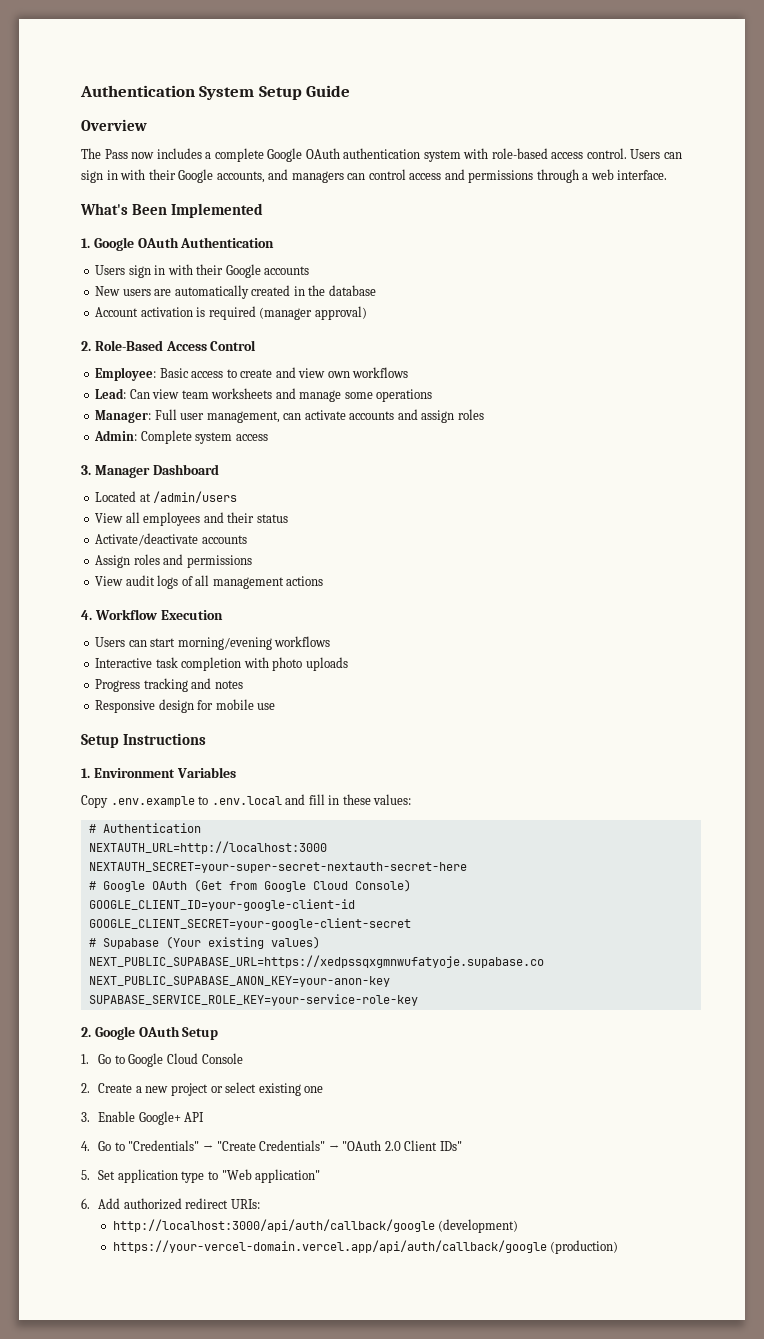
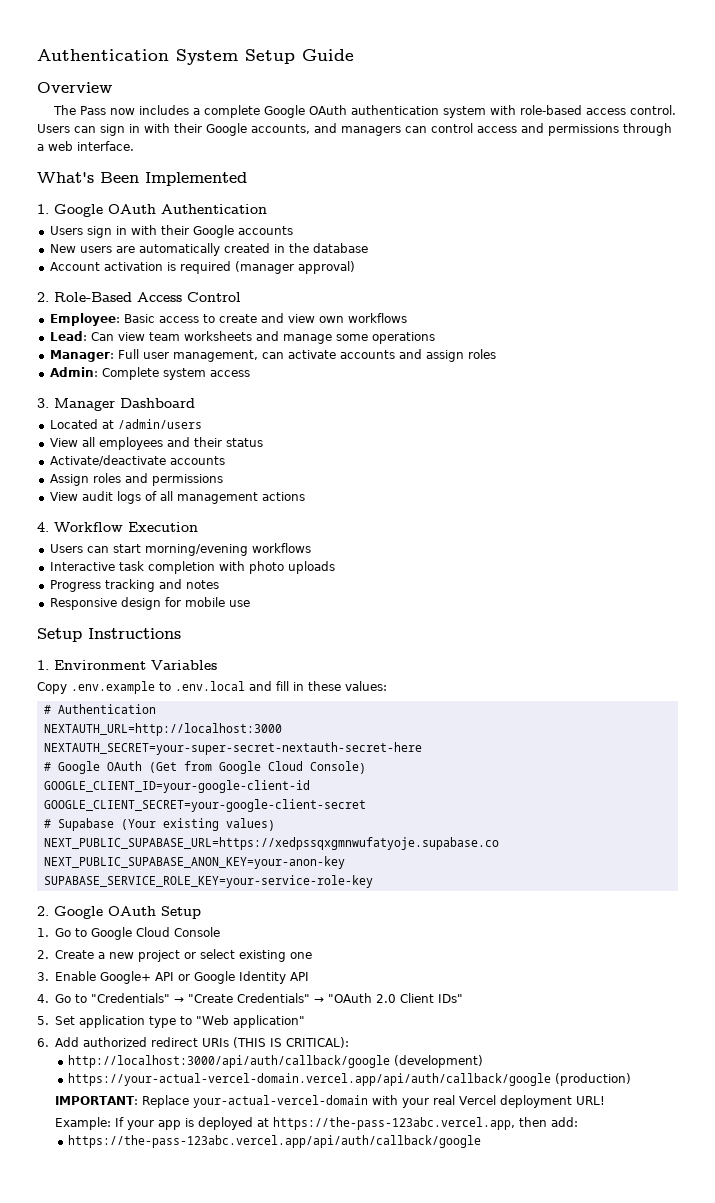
(205, 1117) none -> [178,971,310,984] or Google Identity API
[230,1199,260,1209] URIs: -> [202,1037,350,1048] URIs (THIS IS CRITICAL):
[112,1240,547,1253] https://your-vercel-domain.vercel.app/api/auth/callback/google -> [68,1073,552,1086] https://your-actual-vercel-domain.vercel.app/api/auth/callback/google
(619, 1247) none -> [55,1095,606,1108] [55,1117,579,1130] [68,1135,482,1148] // IMPORTANT: Replace your-actual-vercel-domain with your real Vercel deployment URL! // Example: If your app is deployed at https://the-pass-123abc.vercel.app, then add: // https://the-pass-123abc.vercel.app/api/auth/callback/google

